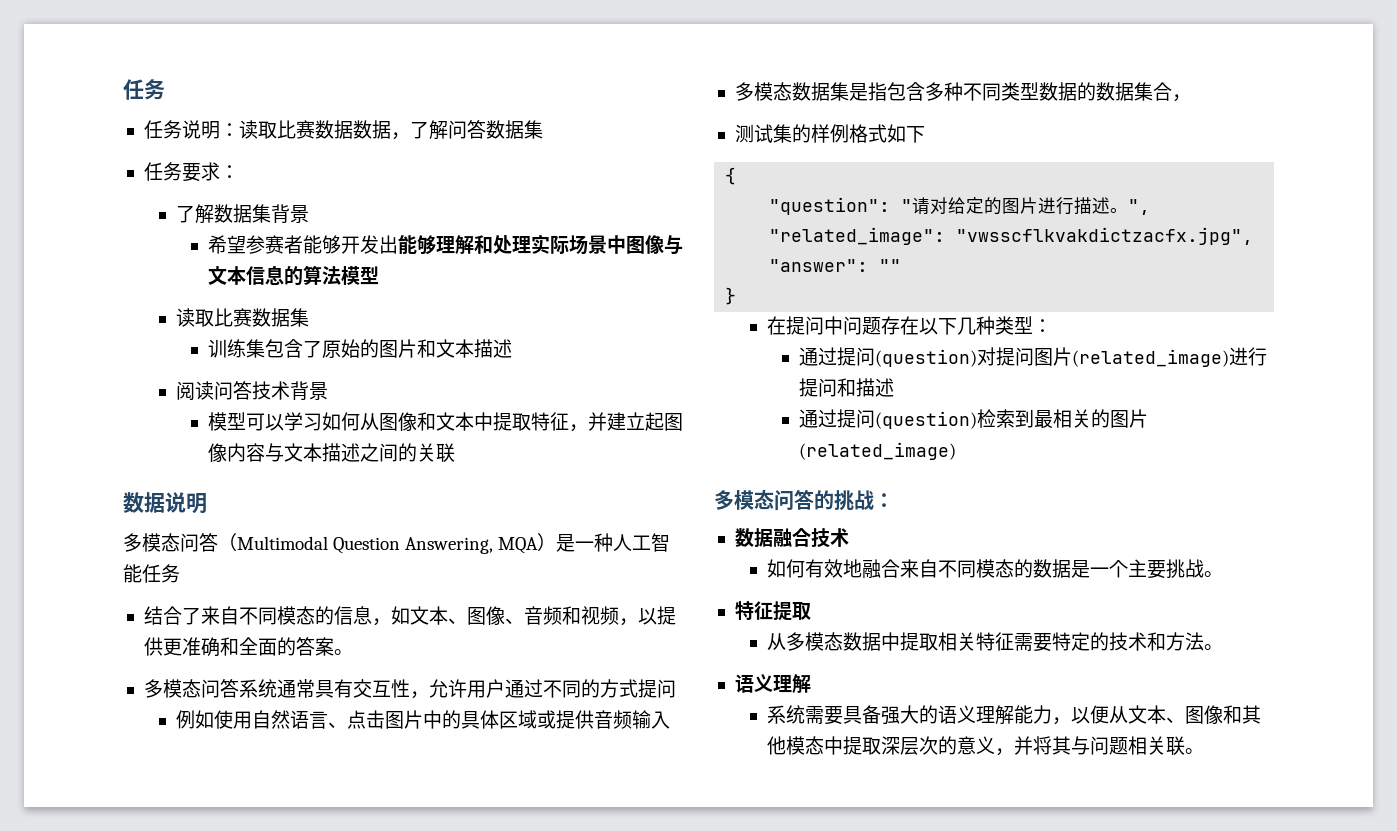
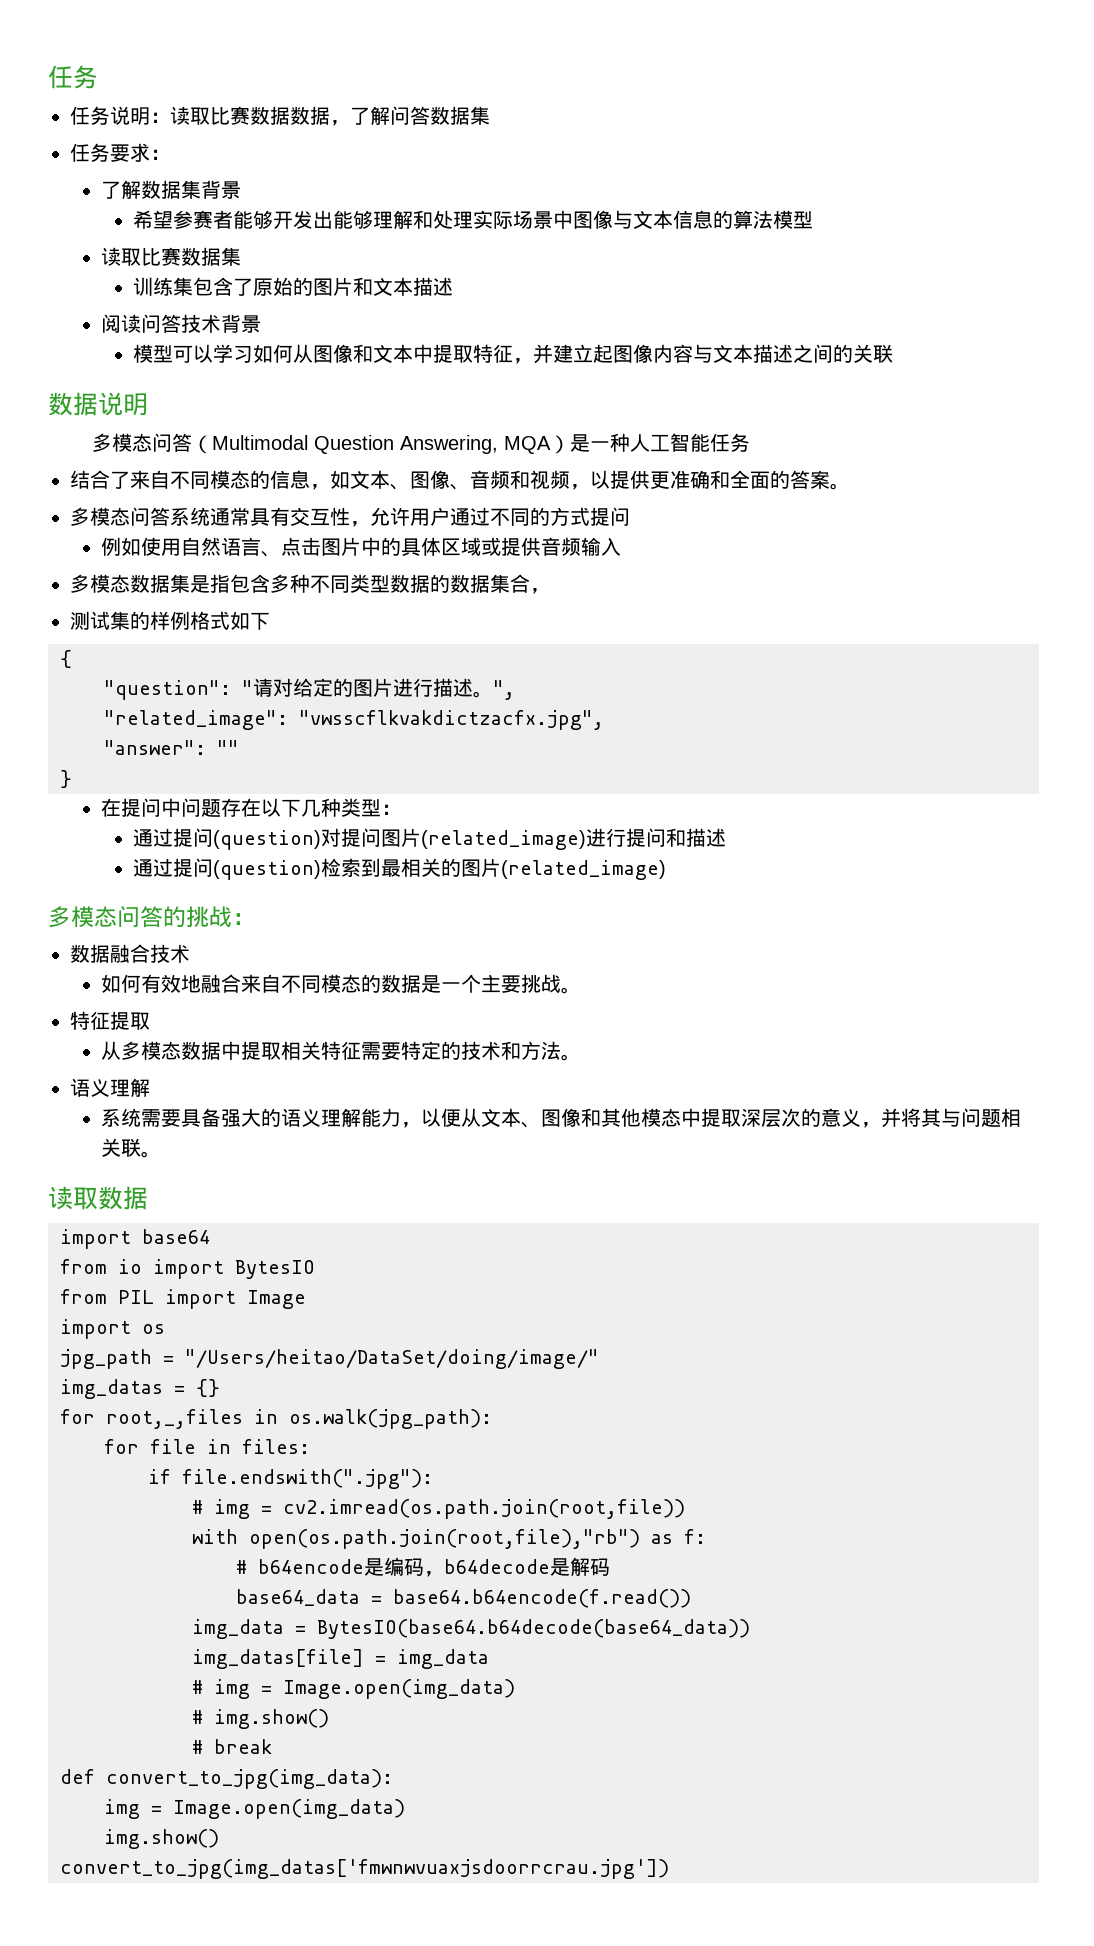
(1204, 751) none -> [48,1186,148,1210] [60,1229,210,1249] [60,1259,315,1279] [60,1289,306,1309] [60,1319,165,1339] [60,1349,599,1369] [60,1379,220,1399] [60,1409,492,1429] [104,1439,310,1454] [148,1469,433,1489] [192,1499,685,1519] [192,1529,706,1549] [236,1557,610,1577] [236,1589,691,1608] [192,1619,750,1639] [192,1649,489,1669] [192,1679,515,1699] [192,1709,329,1729] [192,1739,272,1754] [60,1769,393,1789] [104,1799,405,1819] [104,1829,219,1849] [60,1859,669,1879] // 读取数据 // import base64 // from io import BytesIO // from PIL import Image // import os // jpg_path = "/Users/heitao/DataSet/doing/image/" // img_datas = {} // for root,_,files in os.walk(jpg_path): // for file in files: // if file.endswith(".jpg"): // # img = cv2.imread(os.path.join(root,file)) // with open(os.path.join(root,file),"rb") as f: // # b64encode是编码，b64decode是解码 // base64_data = base64.b64encode(f.read()) // img_data = BytesIO(base64.b64decode(base64_data)) // img_datas[file] = img_data // # img = Image.open(img_data) // # img.show() // # break // def convert_to_jpg(img_data): // img = Image.open(img_data) // img.show() // convert_to_jpg(img_datas['fmwnwvuaxjsdoorrcrau.jpg'])

